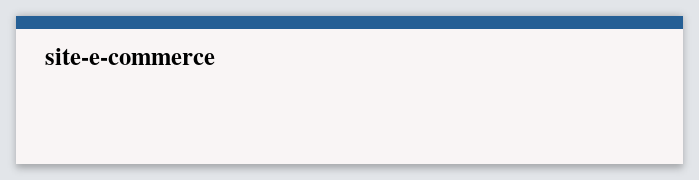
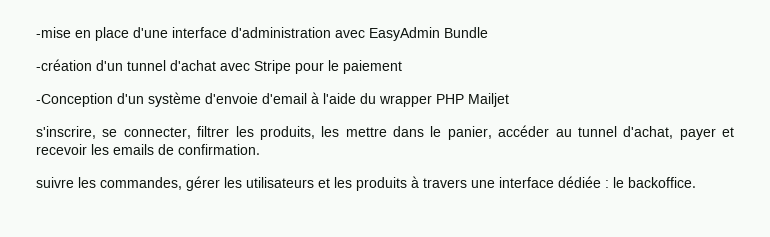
[45,48,215,65] site-e-commerce -> [36,27,488,41] [36,59,402,74] [36,92,509,107] [36,125,734,140] [36,144,260,155] [36,176,696,191] -mise en place d'une interface d'administration avec EasyAdmin Bundle // -création d'un tunnel d'achat avec Stripe pour le paiement // -Conception d'un système d'envoie d'email à l'aide du wrapper PHP Mailjet // s'inscrire, se connecter, filtrer les produits, les mettre dans le panier, accéder au tunnel d'achat, payer et recevoir les emails de confirmation. // suivre les commandes, gérer les utilisateurs et les produits à travers une interface dédiée : le backoffice.

